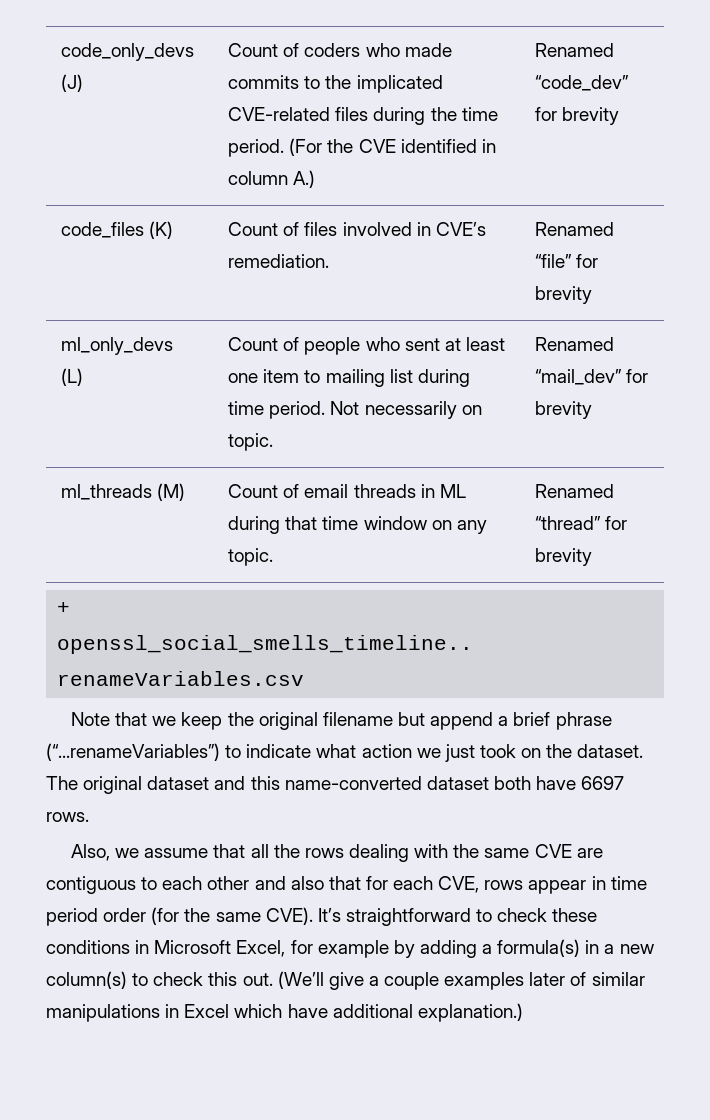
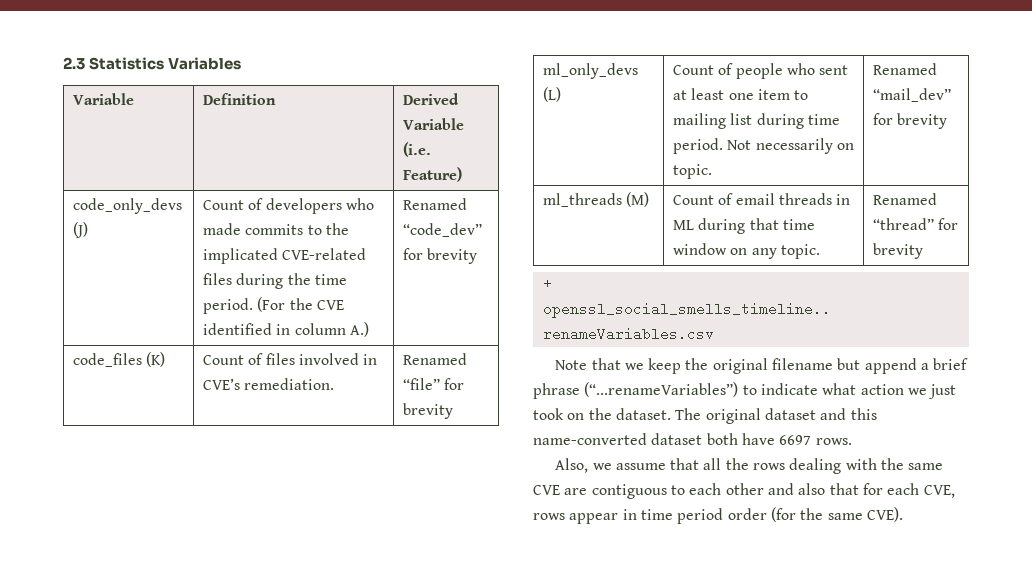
(61, 52) none -> [63,57,242,70] [73,93,135,105] [203,93,277,105] [403,93,460,105] [403,118,465,130] [403,142,432,157] [403,167,463,182] 2.3 Statistics Variables // Variable | Definition | Derived Variable (i.e. Feature) //
[304,43,361,57] coders -> [265,198,342,214] developers
[317,908,598,926] [46,939,654,958] [46,971,645,990] [46,1003,523,1022] It’s straightforward to check these conditions in Microsoft Excel, for example by adding a formula(s) in a new column(s) to check this out. (We’ll give a couple examples later of similar manipulations in Excel which have additional explanation.) -> (903, 514) none

